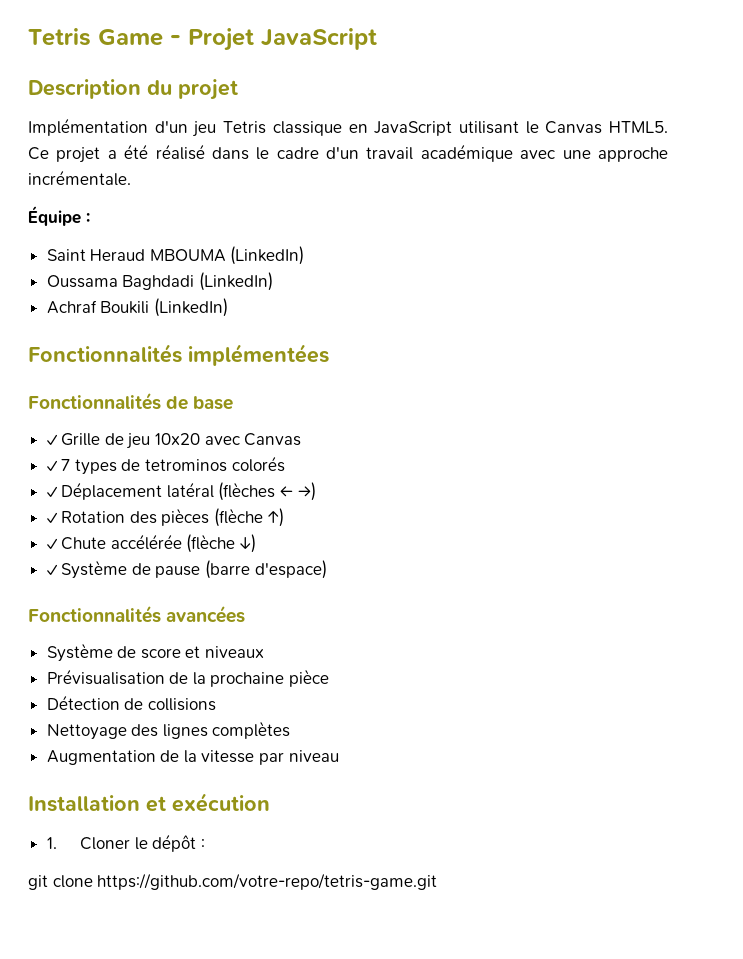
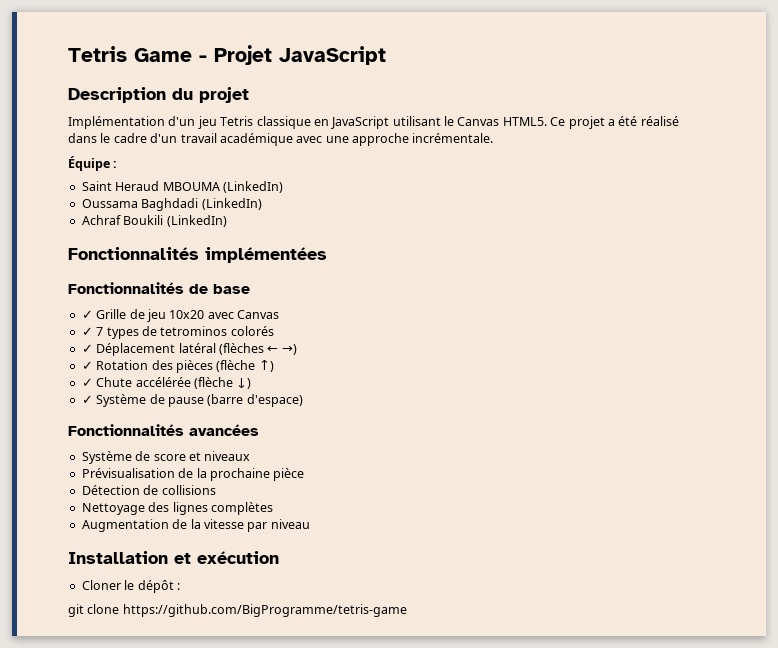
[46,837,57,849] 1. -> (279, 557) none
[97,873,438,890] https://github.com/votre-repo/tetris-game.git -> [122,604,407,617] https://github.com/BigProgramme/tetris-game

